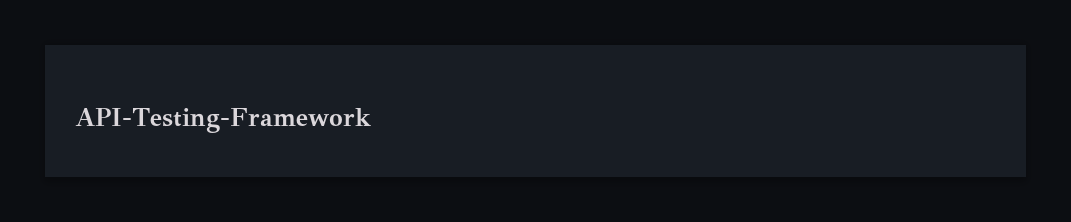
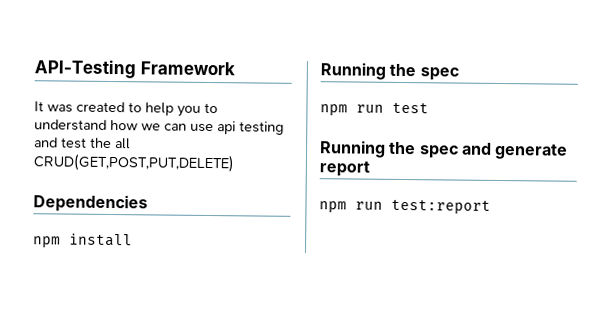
[75,108,371,133] API-Testing-Framework -> [34,59,235,79] [34,101,218,117] [34,119,284,135] [34,137,131,150] [33,153,234,173] [33,194,148,213] [33,233,133,248] [320,62,459,81] [320,102,429,116] [319,140,569,160] [319,160,370,177] [319,199,491,214] API-Testing Framework // It was created to help you to understand how we can use api testing and test the all CRUD(GET,POST,PUT,DELETE) // Dependencies // npm install // Running the spec // npm run test // Running the spec and generate report // npm run test:report

